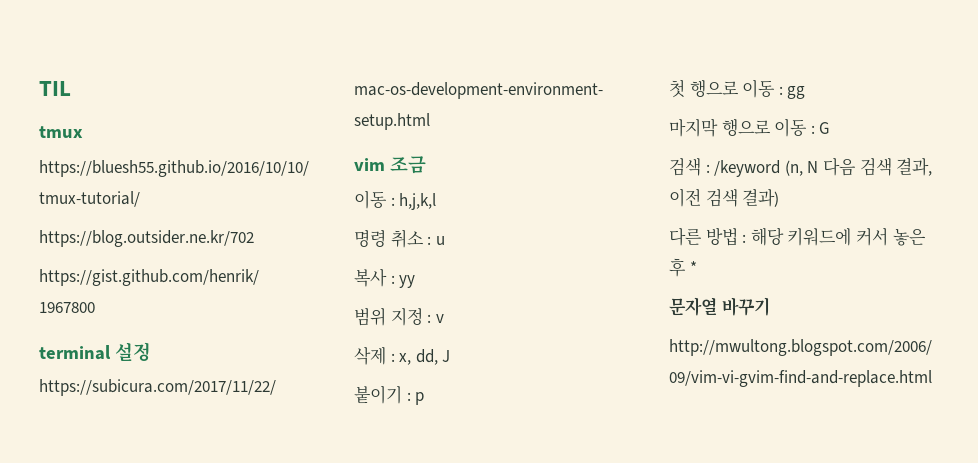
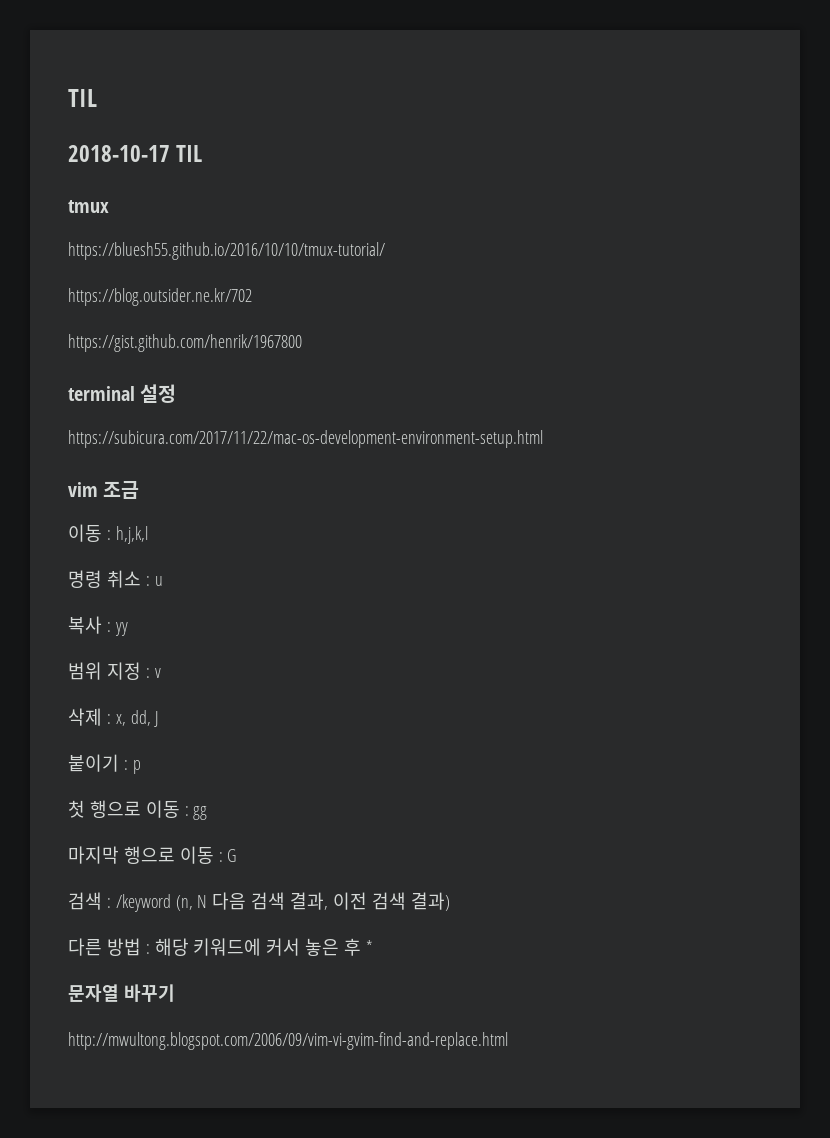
[39,81,71,96] TIL -> [68,89,97,107] [68,145,203,162] TIL // 2018-10-17 TIL

